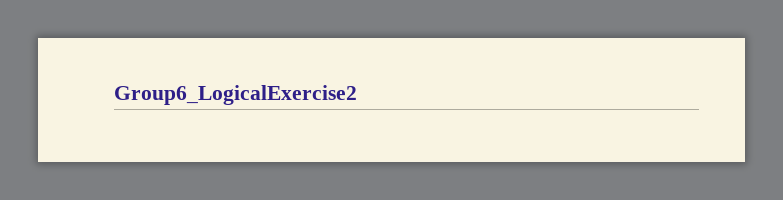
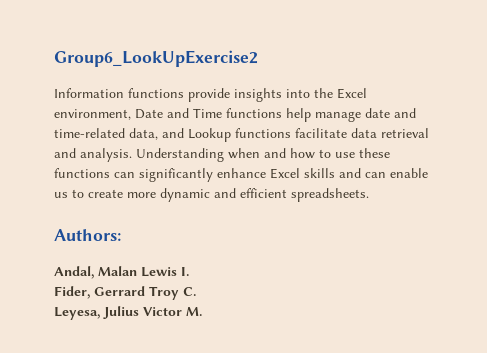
[114,85,357,105] Group6_LogicalExercise2 -> [54,50,258,67] [54,88,367,102] [54,108,416,122] [54,128,429,142] [54,148,390,162] [54,168,428,182] [54,188,369,202] [54,229,121,241] [54,266,189,279] [54,286,196,300] [54,306,202,320] Group6_LookUpExercise2 // Information functions provide insights into the Excel environment, Date and Time functions help manage date and time-related data, and Lookup functions facilitate data retrieval and analysis. Understanding when and how to use these functions can significantly enhance Excel skills and can enable us to create more dynamic and efficient spreadsheets. // Authors: // Andal, Malan Lewis I. // Fider, Gerrard Troy C. // Leyesa, Julius Victor M.

